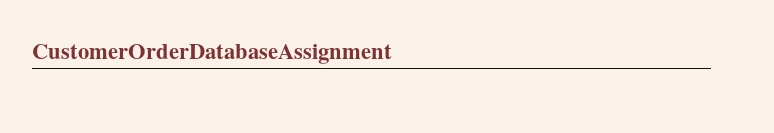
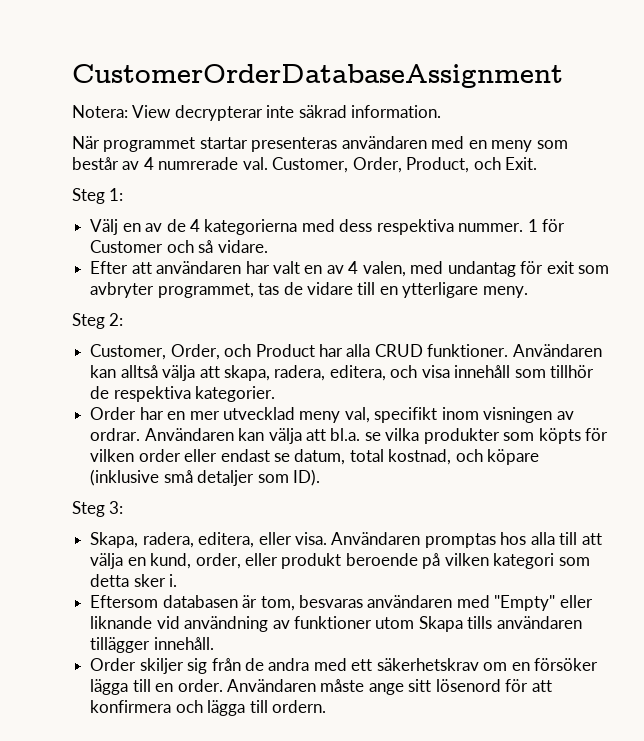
(392, 54) none -> [72,105,442,121] [72,136,568,152] [72,157,538,173] [72,188,124,204] [90,219,566,235] [90,240,268,253] [90,261,610,277] [90,282,528,298] [72,313,124,329] [90,344,602,360] [90,365,595,381] [90,386,276,402] [90,407,574,423] [90,428,609,444] [90,449,540,465] [90,469,320,486] [72,501,124,517] [90,532,602,548] [90,553,590,569] [90,574,178,587] [90,595,593,611] [90,616,582,632] [90,637,214,653] [90,658,599,674] [90,679,552,695] [90,700,326,716] // Notera: View decrypterar inte säkrad information. // När programmet startar presenteras användaren med en meny som består av 4 numrerade val. Customer, Order, Product, och Exit. // Steg 1: // Välj en av de 4 kategorierna med dess respektiva nummer. 1 för Customer och så vidare. // Efter att användaren har valt en av 4 valen, med undantag för exit som avbryter programmet, tas de vidare till en ytterligare meny. // Steg 2: // Customer, Order, och Product har alla CRUD funktioner. Användaren kan alltså välja att skapa, radera, editera, och visa innehåll som tillhör de respektiva kategorier. // Order har en mer utvecklad meny val, specifikt inom visningen av ordrar. Användaren kan välja att bl.a. se vilka produkter som köpts för vilken order eller endast se datum, total kostnad, och köpare (inklusive små detaljer som ID). // Steg 3: // Skapa, radera, editera, eller visa. Användaren promptas hos alla till att välja en kund, order, eller produkt beroende på vilken kategori som detta sker i. // Eftersom databasen är tom, besvaras användaren med "Empty" eller liknande vid användning av funktioner utom Skapa tills användaren tillägger innehåll. // Order skiljer sig från de andra med ett säkerhetskrav om en försöker lägga till en order. Användaren måste ange sitt lösenord för att konfirmera och lägga till ordern.

